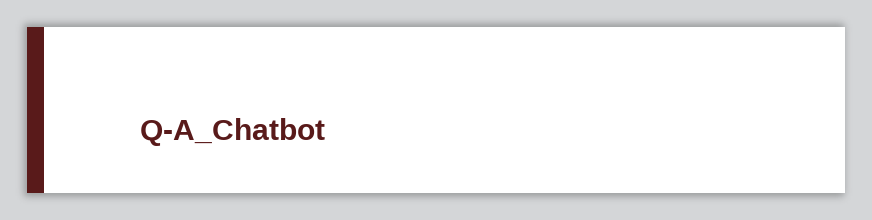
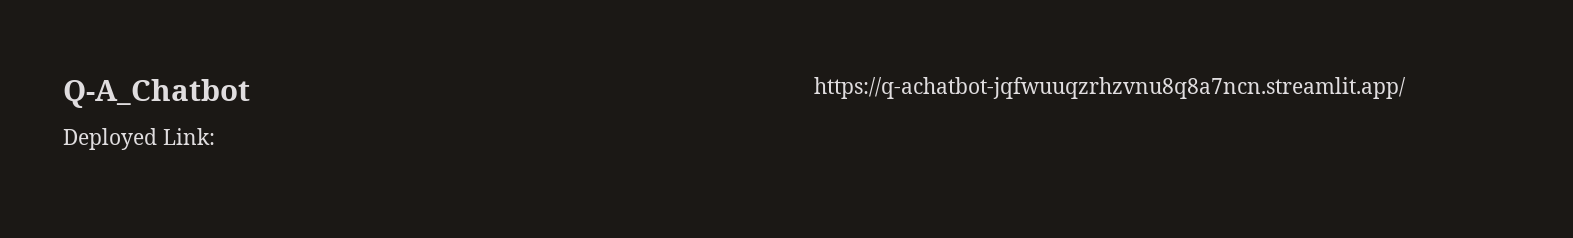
(325, 132) none -> [63,128,215,150] [814,77,1406,99] // Deployed Link: https://q-achatbot-jqfwuuqzrhzvnu8q8a7ncn.streamlit.app/

